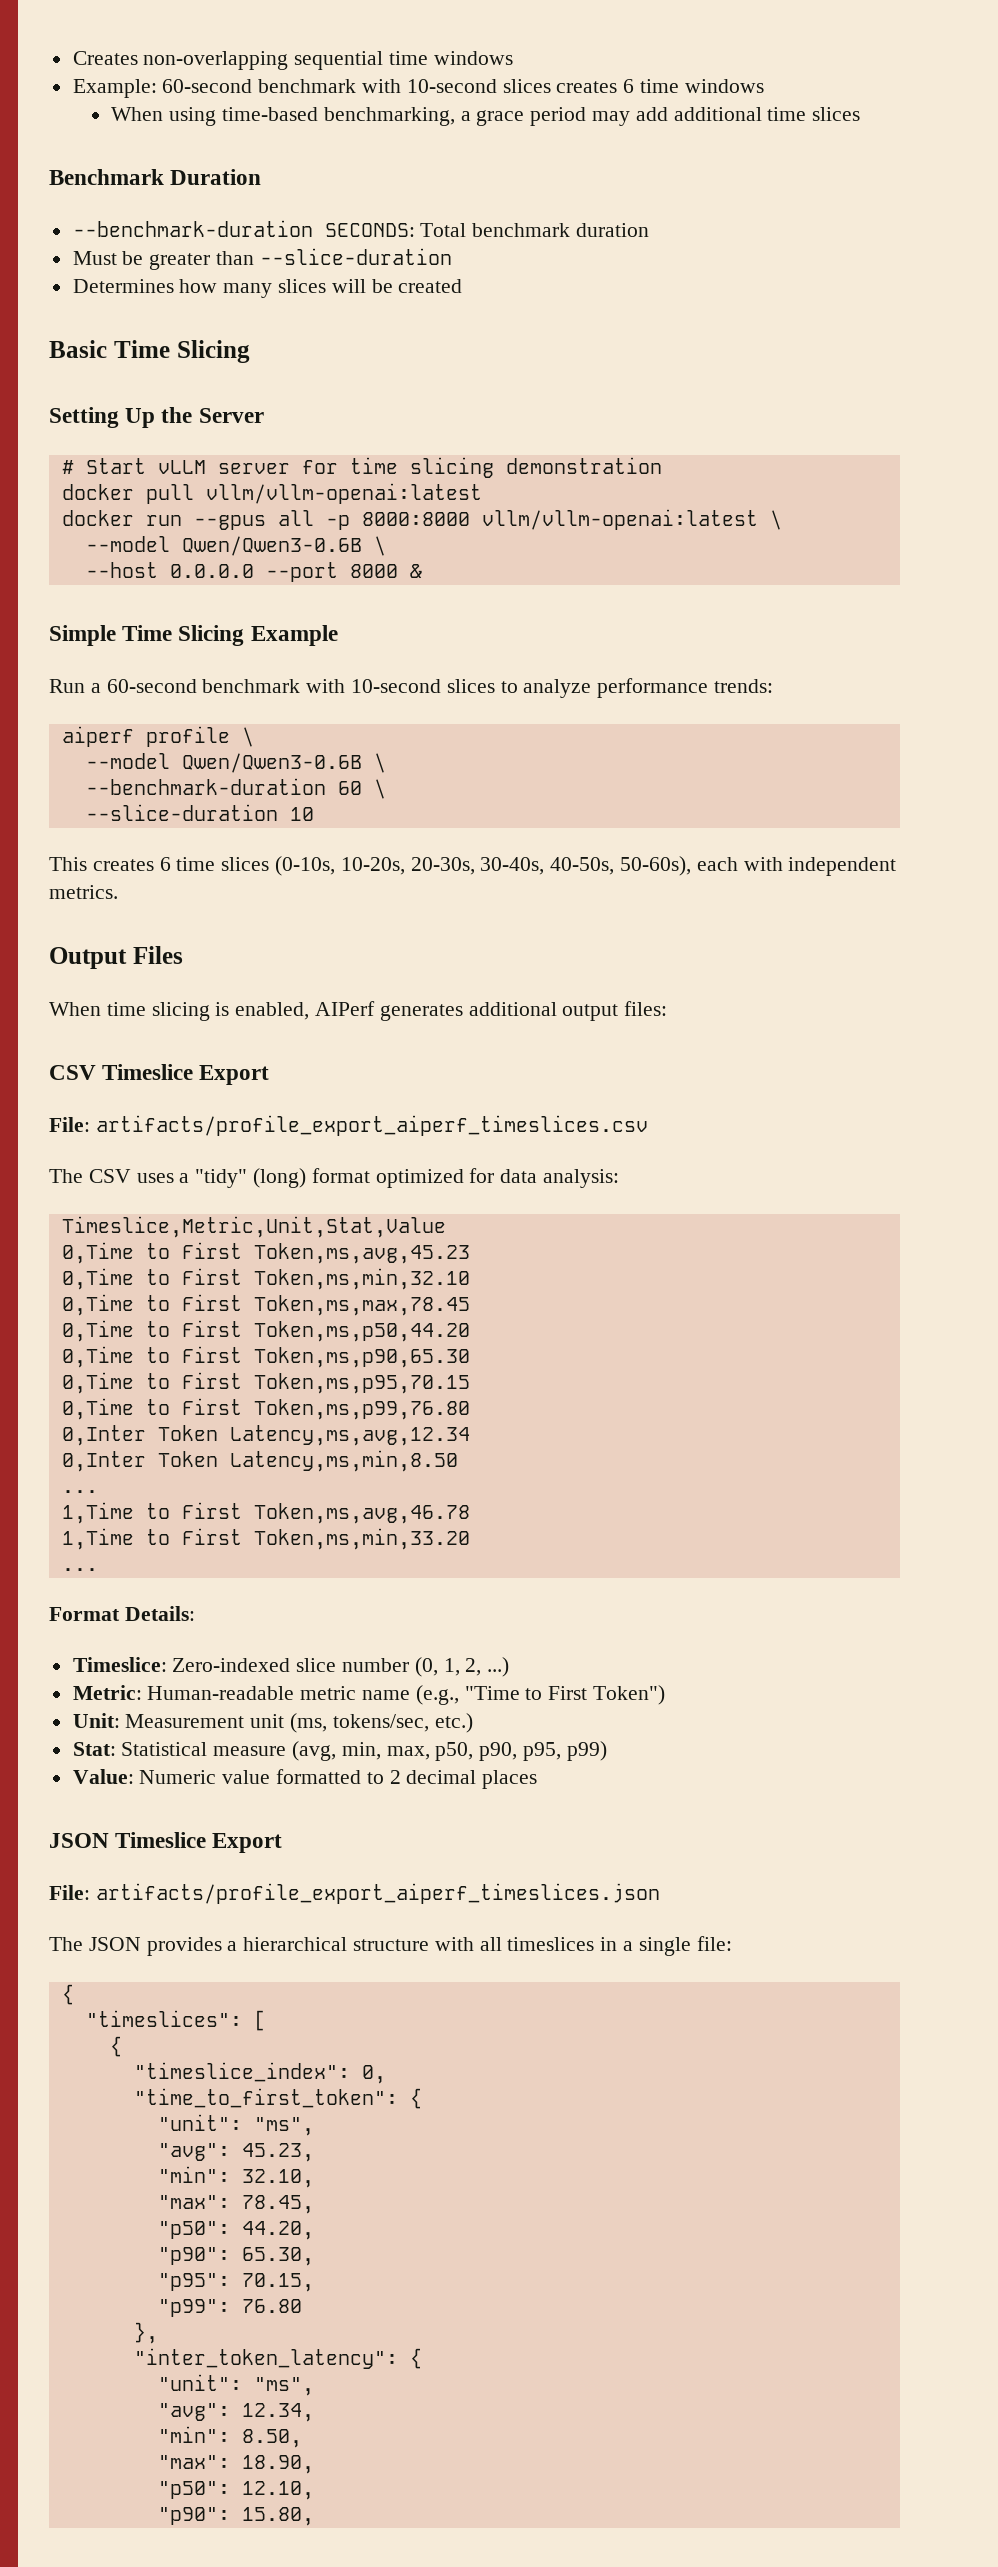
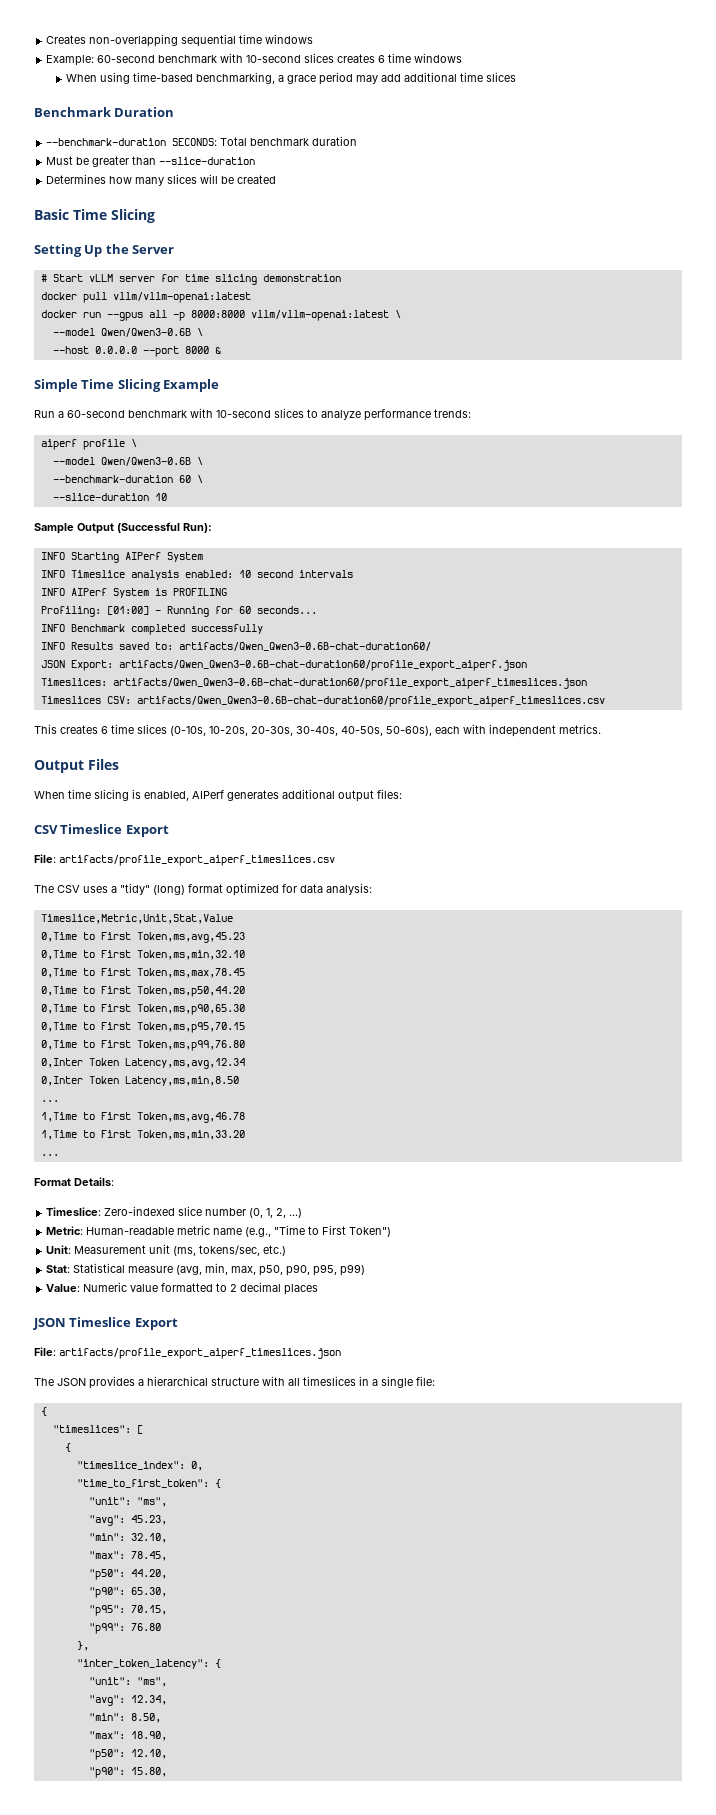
(314, 814) none -> [34,522,212,534] [40,552,203,563] [40,570,353,580] [40,588,227,598] [40,606,317,617] [40,624,263,635] [40,642,431,651] [40,660,527,671] [40,678,587,689] [40,696,605,707] // Sample Output (Successful Run): // INFO Starting AIPerf System // INFO Timeslice analysis enabled: 10 second intervals // INFO AIPerf System is PROFILING // Profiling: [01:00] - Running for 60 seconds... // INFO Benchmark completed successfully // INFO Results saved to: artifacts/Qwen_Qwen3-0.6B-chat-duration60/ // JSON Export: artifacts/Qwen_Qwen3-0.6B-chat-duration60/profile_export_aiperf.json // Timeslices: artifacts/Qwen_Qwen3-0.6B-chat-duration60/profile_export_aiperf_timeslices.json // Timeslices CSV: artifacts/Qwen_Qwen3-0.6B-chat-duration60/profile_export_aiperf_timeslices.csv

